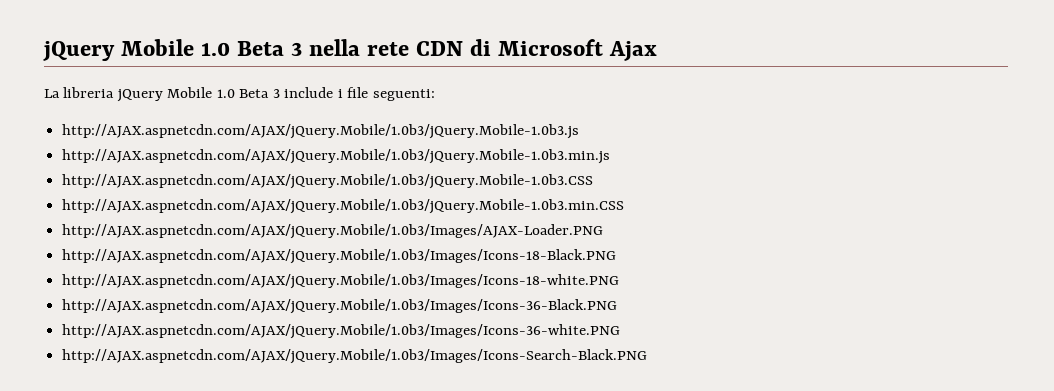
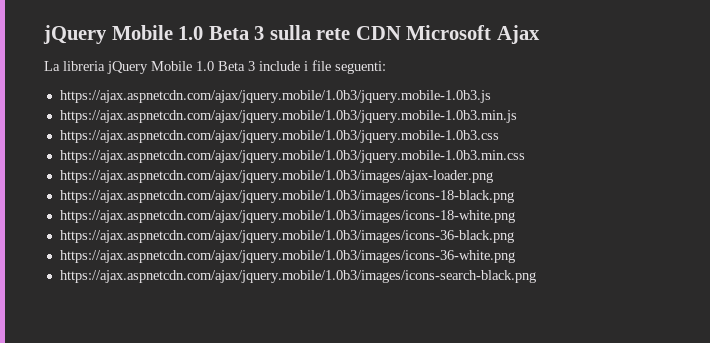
[43,39,361,61] jQuery Mobile 1.0 Beta 3 nella -> [43,25,311,44] jQuery Mobile 1.0 Beta 3 sulla
[470,39,492,56] di -> (401, 33) none
[62,124,580,139] [62,149,611,164] [62,174,594,189] [62,199,625,214] [62,224,604,239] [62,249,617,264] [62,274,620,289] [62,299,618,314] [62,324,621,339] [62,349,648,364] http://AJAX.aspnetcdn.com/AJAX/jQuery.Mobile/1.0b3/jQuery.Mobile-1.0b3.js // http://AJAX.aspnetcdn.com/AJAX/jQuery.Mobile/1.0b3/jQuery.Mobile-1.0b3.min.js // http://AJAX.aspnetcdn.com/AJAX/jQuery.Mobile/1.0b3/jQuery.Mobile-1.0b3.CSS // http://AJAX.aspnetcdn.com/AJAX/jQuery.Mobile/1.0b3/jQuery.Mobile-1.0b3.min.CSS // http://AJAX.aspnetcdn.com/AJAX/jQuery.Mobile/1.0b3/Images/AJAX-Loader.PNG // http://AJAX.aspnetcdn.com/AJAX/jQuery.Mobile/1.0b3/Images/Icons-18-Black.PNG // http://AJAX.aspnetcdn.com/AJAX/jQuery.Mobile/1.0b3/Images/Icons-18-white.PNG // http://AJAX.aspnetcdn.com/AJAX/jQuery.Mobile/1.0b3/Images/Icons-36-Black.PNG // http://AJAX.aspnetcdn.com/AJAX/jQuery.Mobile/1.0b3/Images/Icons-36-white.PNG // http://AJAX.aspnetcdn.com/AJAX/jQuery.Mobile/1.0b3/Images/Icons-Search-Black.PNG -> [59,90,491,103] [59,110,517,123] [59,130,499,143] [59,150,525,163] [59,170,493,183] [59,190,514,203] [59,210,515,223] [59,230,514,243] [59,250,515,263] [59,270,536,283] https://ajax.aspnetcdn.com/ajax/jquery.mobile/1.0b3/jquery.mobile-1.0b3.js // https://ajax.aspnetcdn.com/ajax/jquery.mobile/1.0b3/jquery.mobile-1.0b3.min.js // https://ajax.aspnetcdn.com/ajax/jquery.mobile/1.0b3/jquery.mobile-1.0b3.css // https://ajax.aspnetcdn.com/ajax/jquery.mobile/1.0b3/jquery.mobile-1.0b3.min.css // https://ajax.aspnetcdn.com/ajax/jquery.mobile/1.0b3/images/ajax-loader.png // https://ajax.aspnetcdn.com/ajax/jquery.mobile/1.0b3/images/icons-18-black.png // https://ajax.aspnetcdn.com/ajax/jquery.mobile/1.0b3/images/icons-18-white.png // https://ajax.aspnetcdn.com/ajax/jquery.mobile/1.0b3/images/icons-36-black.png // https://ajax.aspnetcdn.com/ajax/jquery.mobile/1.0b3/images/icons-36-white.png // https://ajax.aspnetcdn.com/ajax/jquery.mobile/1.0b3/images/icons-search-black.png

